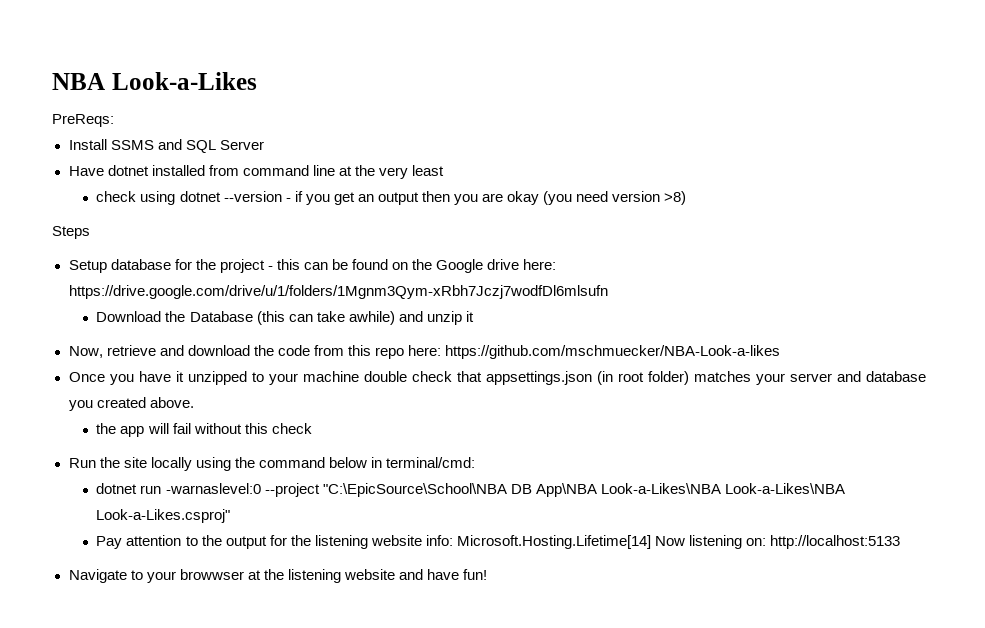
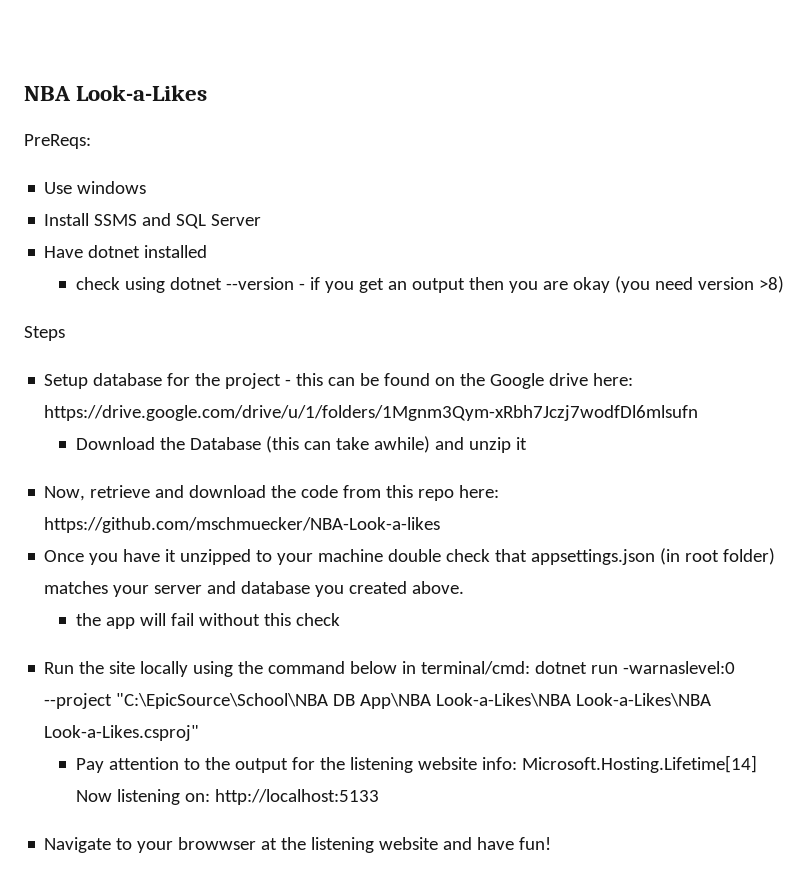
(114, 120) none -> [44,181,147,194] // Use windows
[208,165,444,179] from command line at the very least -> (208, 251) none
(475, 462) // -> (531, 668) none

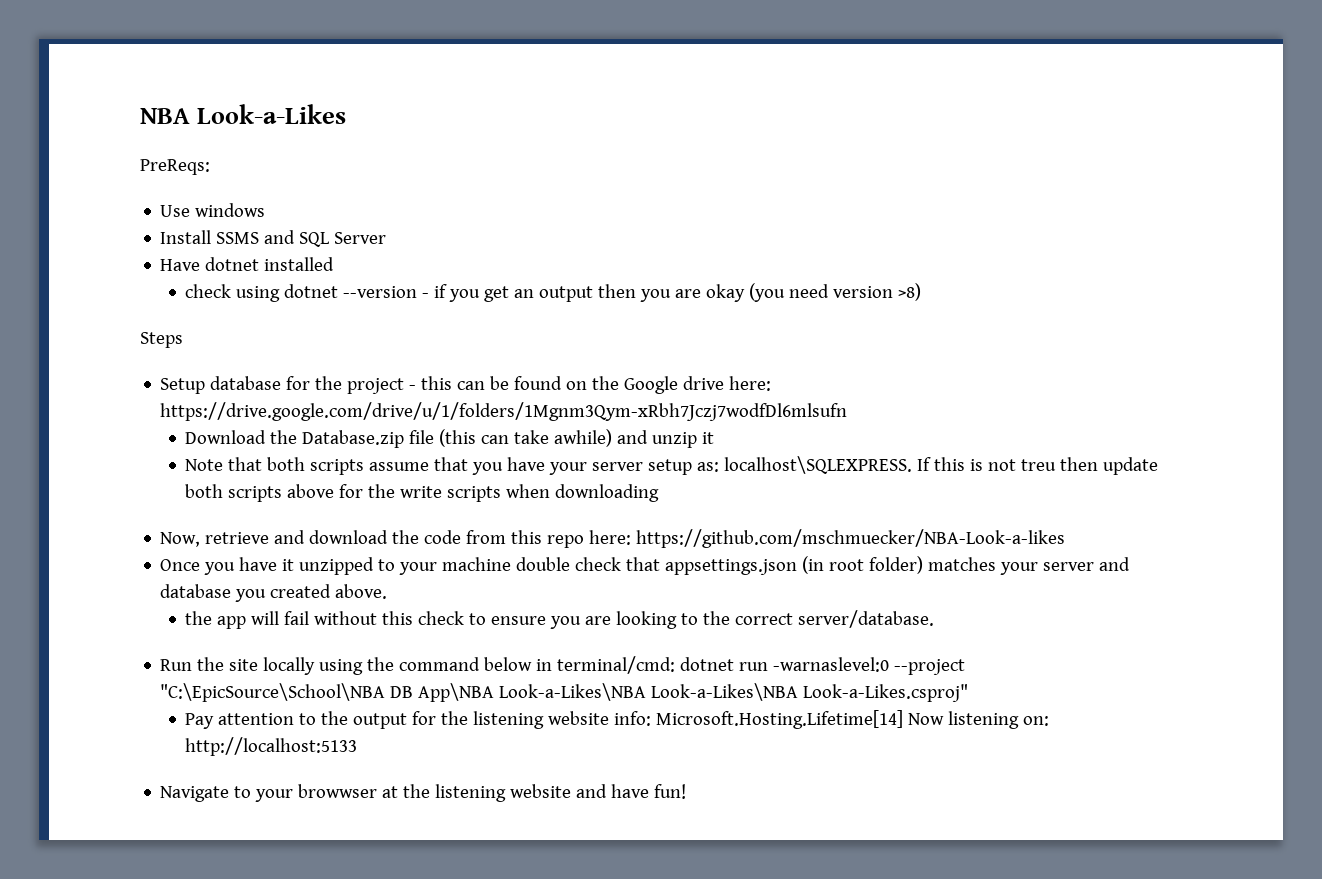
[189,437,261,450] Database -> [302,430,435,448] Database.zip file
(527, 443) none -> [185,456,1159,475] [185,484,660,502] // Note that both scripts assume that you have your server setup as: localhost\SQLEXPRESS. If this is not treu then update both scripts above for the write scripts when downloading
(340, 619) none -> [469,610,935,629] to ensure you are looking to the correct server/database.

